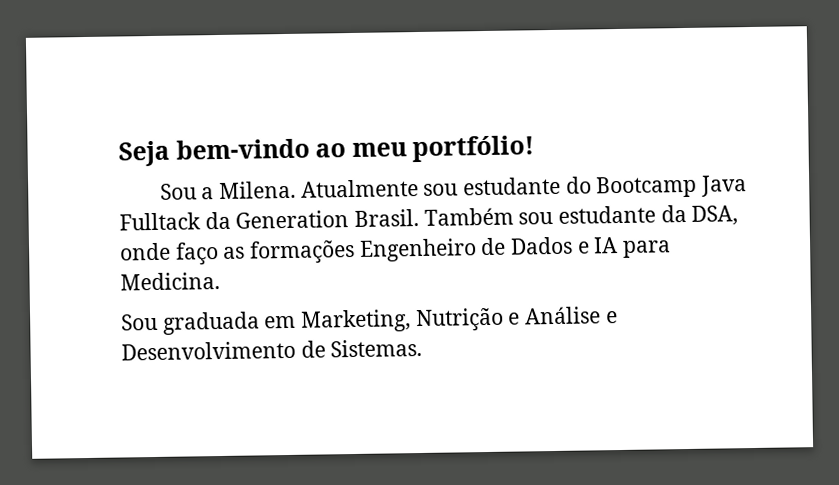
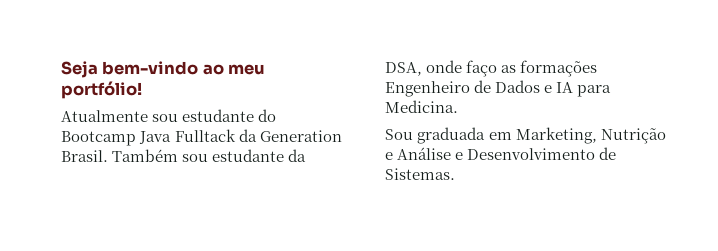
[159,180,297,200] Sou a Milena. -> (142, 90) none

